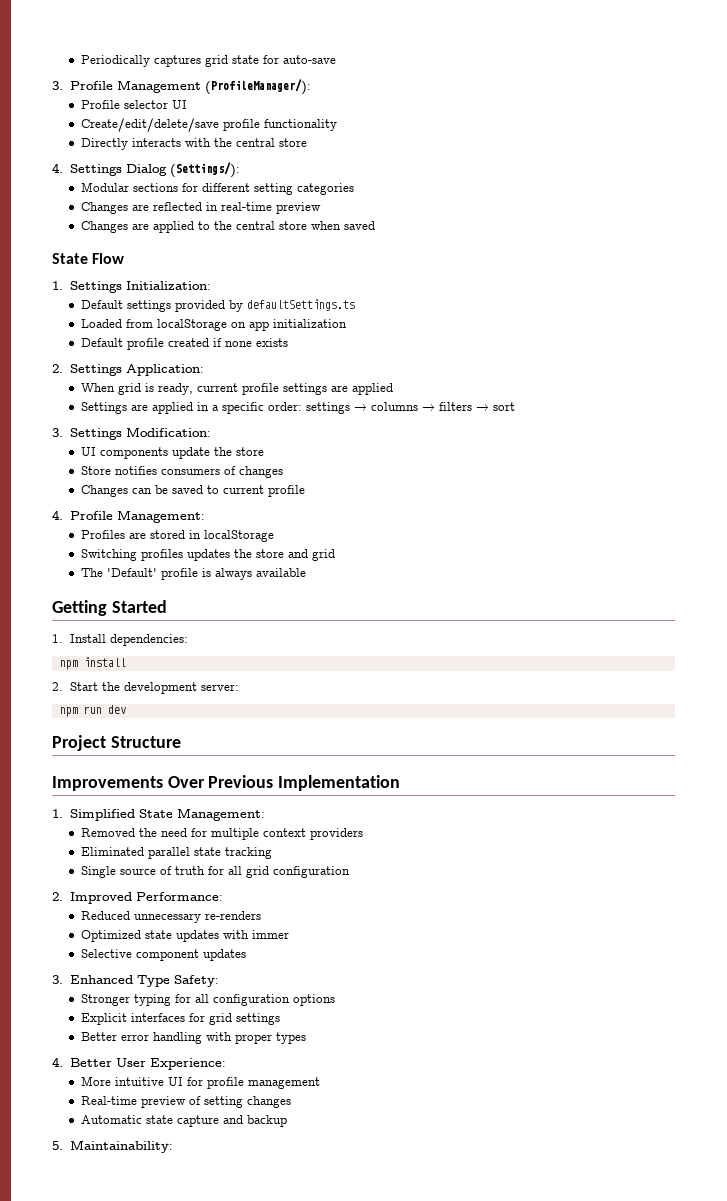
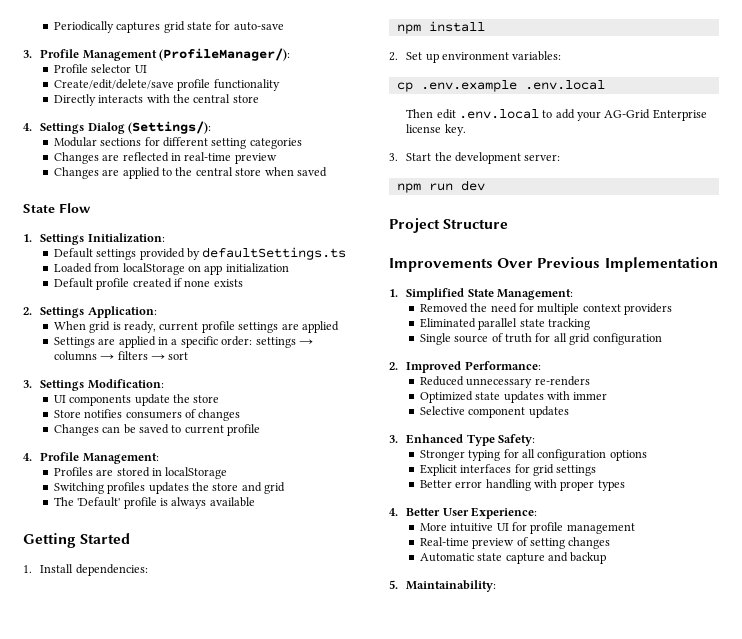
(63, 686) none -> [406,51,562,63] [396,80,605,92] [406,109,707,121] [406,124,466,136] [389,153,398,161] Set up environment variables: // cp .env.example .env.local // Then edit .env.local to add your AG-Grid Enterprise license key. // 3.

